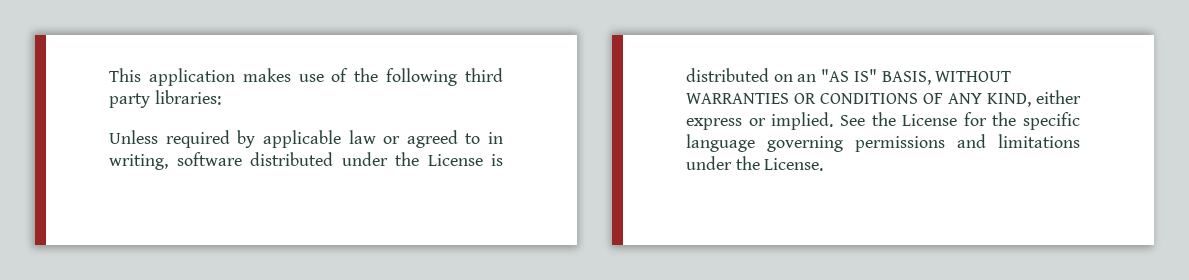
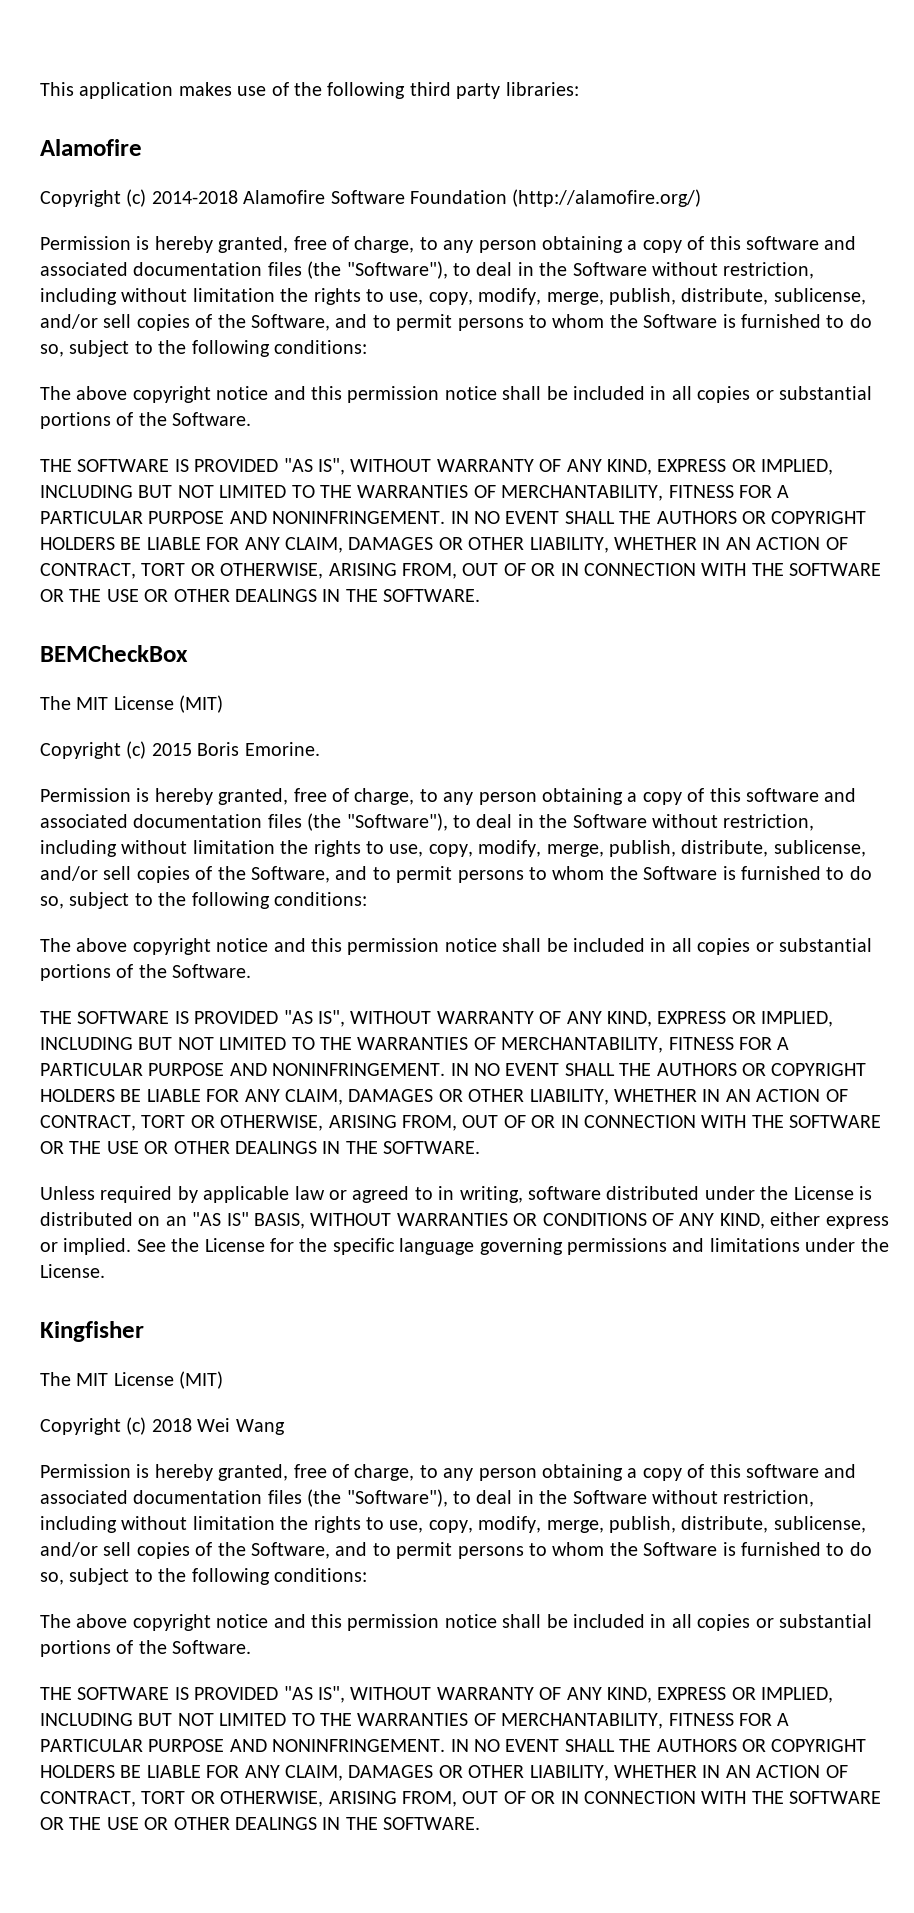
(221, 97) none -> [40,139,142,156] [40,189,702,207] [40,236,857,253] [40,261,815,279] [40,288,866,305] [40,314,872,331] [40,340,367,357] [40,386,872,403] [40,412,252,429] [40,458,834,475] [40,485,790,501] [40,511,867,524] [40,537,848,553] [40,563,882,579] [40,589,481,602] [40,645,188,662] [40,695,224,713] [40,741,320,759] [40,788,857,805] [40,813,815,831] [40,840,866,857] [40,866,872,883] [40,892,367,909] [40,938,872,955] [40,964,252,981] [40,1010,834,1027] [40,1037,790,1053] [40,1063,867,1076] [40,1089,848,1105] [40,1115,882,1131] [40,1141,481,1154] // Alamofire // Copyright (c) 2014-2018 Alamofire Software Foundation (http://alamofire.org/) // Permission is hereby granted, free of charge, to any person obtaining a copy of this software and associated documentation files (the "Software"), to deal in the Software without restriction, including without limitation the rights to use, copy, modify, merge, publish, distribute, sublicense, and/or sell copies of the Software, and to permit persons to whom the Software is furnished to do so, subject to the following conditions: // The above copyright notice and this permission notice shall be included in all copies or substantial portions of the Software. // THE SOFTWARE IS PROVIDED "AS IS", WITHOUT WARRANTY OF ANY KIND, EXPRESS OR IMPLIED, INCLUDING BUT NOT LIMITED TO THE WARRANTIES OF MERCHANTABILITY, FITNESS FOR A PARTICULAR PURPOSE AND NONINFRINGEMENT. IN NO EVENT SHALL THE AUTHORS OR COPYRIGHT HOLDERS BE LIABLE FOR ANY CLAIM, DAMAGES OR OTHER LIABILITY, WHETHER IN AN ACTION OF CONTRACT, TORT OR OTHERWISE, ARISING FROM, OUT OF OR IN CONNECTION WITH THE SOFTWARE OR THE USE OR OTHER DEALINGS IN THE SOFTWARE. // BEMCheckBox // The MIT License (MIT) // Copyright (c) 2015 Boris Emorine. // Permission is hereby granted, free of charge, to any person obtaining a copy of this software and associated documentation files (the "Software"), to deal in the Software without restriction, including without limitation the rights to use, copy, modify, merge, publish, distribute, sublicense, and/or sell copies of the Software, and to permit persons to whom the Software is furnished to do so, subject to the following conditions: // The above copyright notice and this permission notice shall be included in all copies or substantial portions of the Software. // THE SOFTWARE IS PROVIDED "AS IS", WITHOUT WARRANTY OF ANY KIND, EXPRESS OR IMPLIED, INCLUDING BUT NOT LIMITED TO THE WARRANTIES OF MERCHANTABILITY, FITNESS FOR A PARTICULAR PURPOSE AND NONINFRINGEMENT. IN NO EVENT SHALL THE AUTHORS OR COPYRIGHT HOLDERS BE LIABLE FOR ANY CLAIM, DAMAGES OR OTHER LIABILITY, WHETHER IN AN ACTION OF CONTRACT, TORT OR OTHERWISE, ARISING FROM, OUT OF OR IN CONNECTION WITH THE SOFTWARE OR THE USE OR OTHER DEALINGS IN THE SOFTWARE.
(824, 164) none -> [40,1321,144,1342] [40,1371,224,1389] [40,1417,285,1435] [40,1464,857,1481] [40,1489,815,1507] [40,1516,866,1533] [40,1542,872,1559] [40,1568,367,1585] [40,1614,872,1631] [40,1640,252,1657] [40,1686,834,1703] [40,1713,790,1729] [40,1739,867,1752] [40,1765,848,1781] [40,1791,882,1807] [40,1817,481,1830] // Kingfisher // The MIT License (MIT) // Copyright (c) 2018 Wei Wang // Permission is hereby granted, free of charge, to any person obtaining a copy of this software and associated documentation files (the "Software"), to deal in the Software without restriction, including without limitation the rights to use, copy, modify, merge, publish, distribute, sublicense, and/or sell copies of the Software, and to permit persons to whom the Software is furnished to do so, subject to the following conditions: // The above copyright notice and this permission notice shall be included in all copies or substantial portions of the Software. // THE SOFTWARE IS PROVIDED "AS IS", WITHOUT WARRANTY OF ANY KIND, EXPRESS OR IMPLIED, INCLUDING BUT NOT LIMITED TO THE WARRANTIES OF MERCHANTABILITY, FITNESS FOR A PARTICULAR PURPOSE AND NONINFRINGEMENT. IN NO EVENT SHALL THE AUTHORS OR COPYRIGHT HOLDERS BE LIABLE FOR ANY CLAIM, DAMAGES OR OTHER LIABILITY, WHETHER IN AN ACTION OF CONTRACT, TORT OR OTHERWISE, ARISING FROM, OUT OF OR IN CONNECTION WITH THE SOFTWARE OR THE USE OR OTHER DEALINGS IN THE SOFTWARE.

